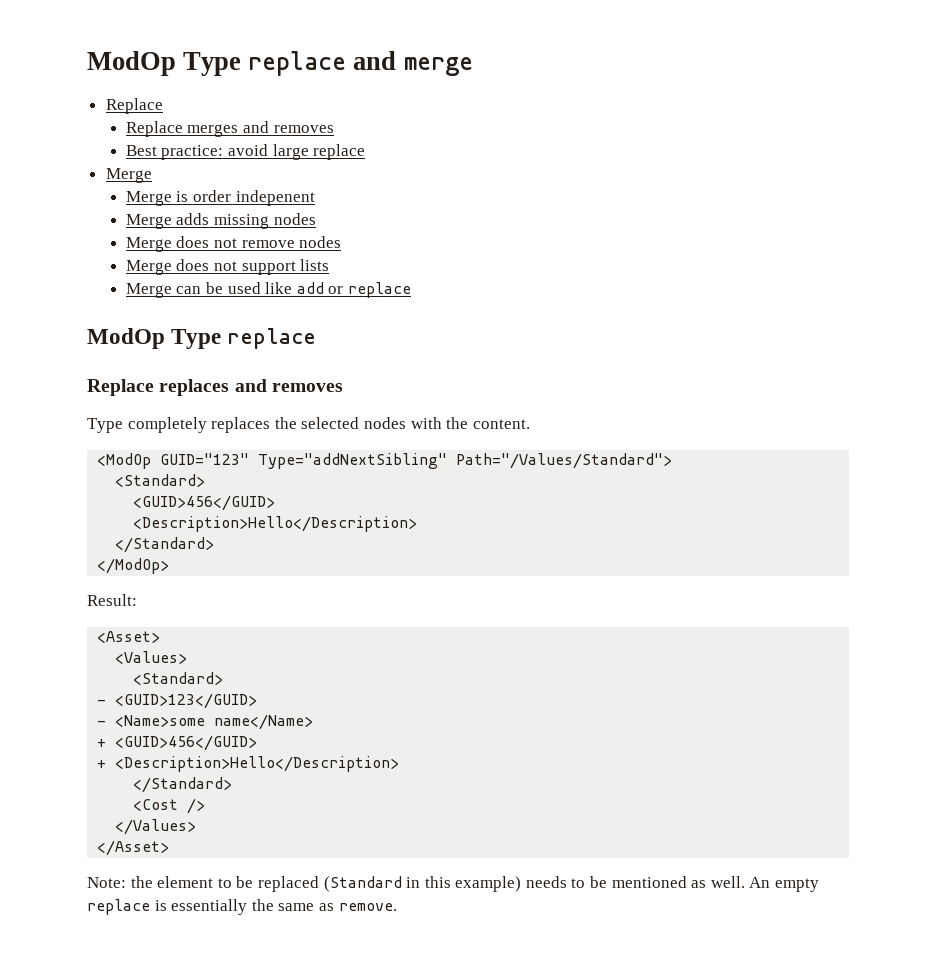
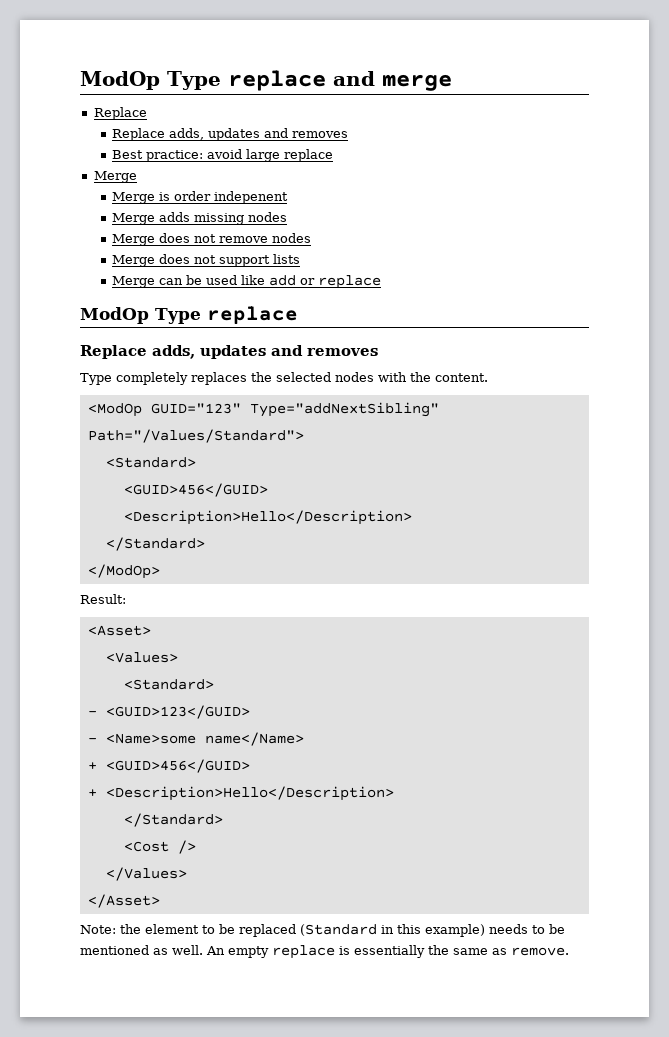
[187,124,239,137] merges -> [168,128,260,141] adds, updates
[159,379,230,396] replaces -> [152,345,266,359] adds, updates

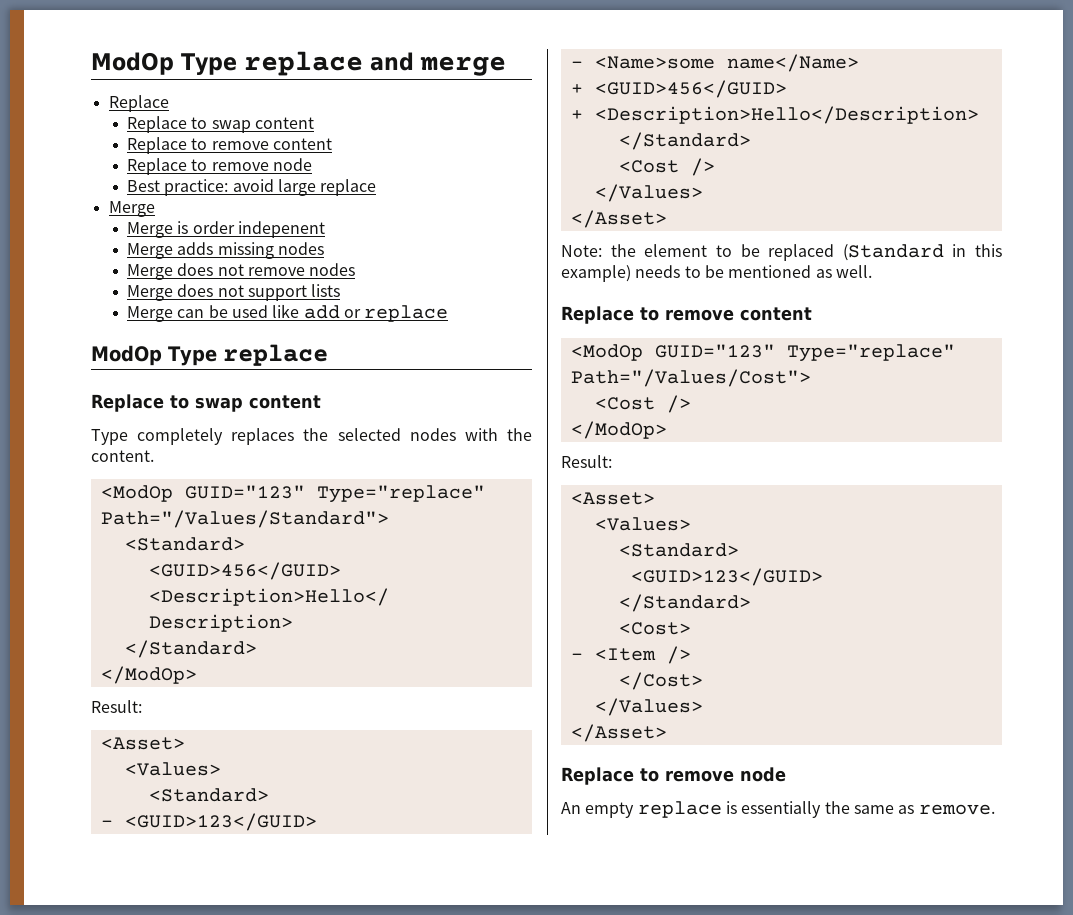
[168,128,348,141] adds, updates and removes -> [191,117,314,133] [126,137,332,154] [126,158,312,175] to swap content // Replace to remove content // Replace to remove node
[152,345,378,359] adds, updates and removes -> [170,395,321,412] to swap content
[249,402,439,417] Type="addNextSibling" -> [316,485,485,503] Type="replace"
(203, 950) none -> [561,306,812,324] [570,344,955,362] [570,369,811,387] [594,395,691,413] [570,421,667,439] [561,455,612,468] [570,492,655,505] [594,517,691,531] [618,543,739,557] [630,568,823,586] [618,594,751,612] [618,622,691,635] [570,646,691,664] [618,672,703,690] [594,698,703,716] [570,724,667,742] [561,767,786,785] // Replace to remove content // <ModOp GUID="123" Type="replace" Path="/Values/Cost"> // <Cost /> // </ModOp> // Result: // <Asset> // <Values> // <Standard> // <GUID>123</GUID> // </Standard> // <Cost> // - <Item /> // </Cost> // </Values> // </Asset> // Replace to remove node //

